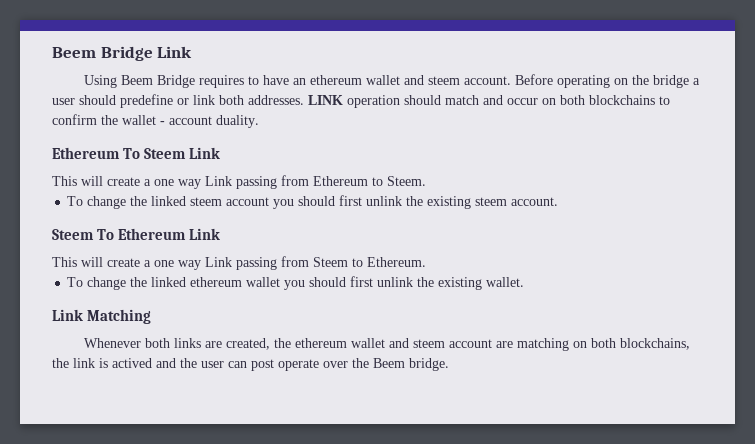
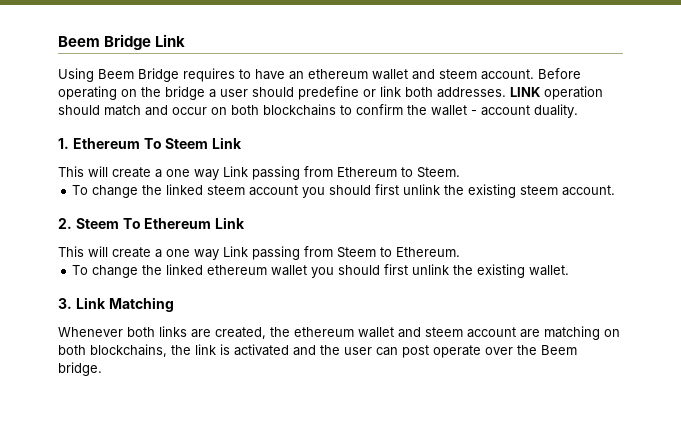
(259, 121) none -> [58,138,69,149] 1.
(559, 201) none -> [58,218,72,229] 2.
(525, 282) none -> [58,298,72,309] 3.
[112,358,152,368] actived -> [234,344,289,356] activated

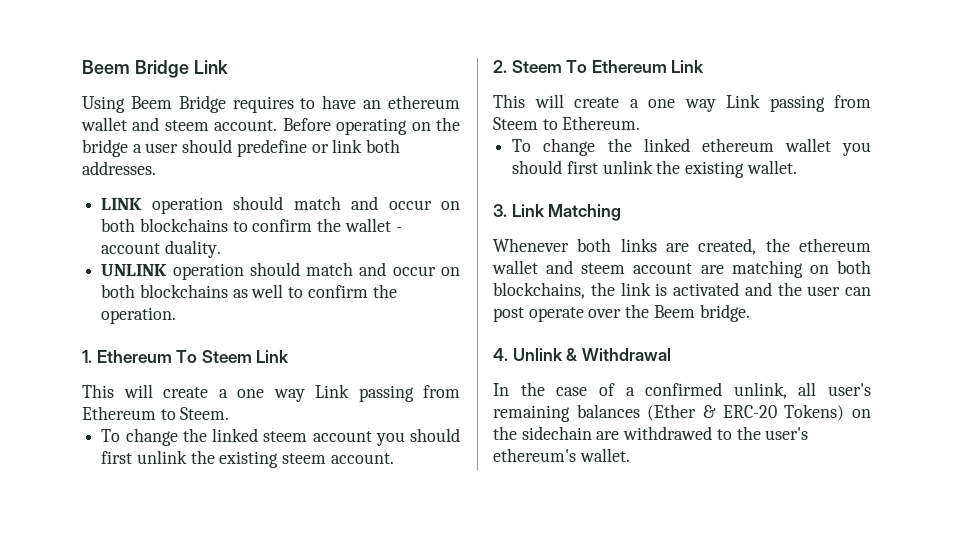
(506, 92) none -> (156, 168) //
(578, 111) none -> [101,262,461,280] [101,284,397,298] [101,307,177,324] // UNLINK operation should match and occur on both blockchains as well to confirm the operation.
(102, 369) none -> [493,348,671,361] [493,382,871,399] [493,404,871,422] [493,426,809,440] [493,448,630,462] // 4. Unlink & Withdrawal // In the case of a confirmed unlink, all user's remaining balances (Ether & ERC-20 Tokens) on the sidechain are withdrawed to the user's ethereum's wallet.

